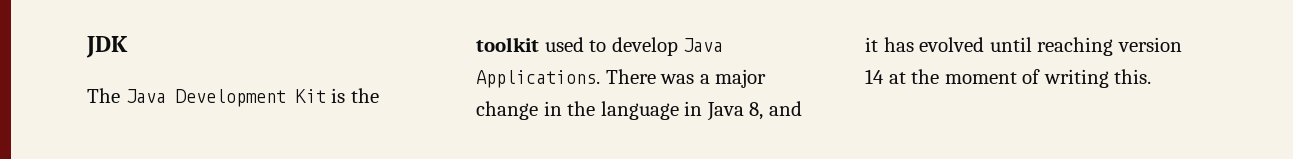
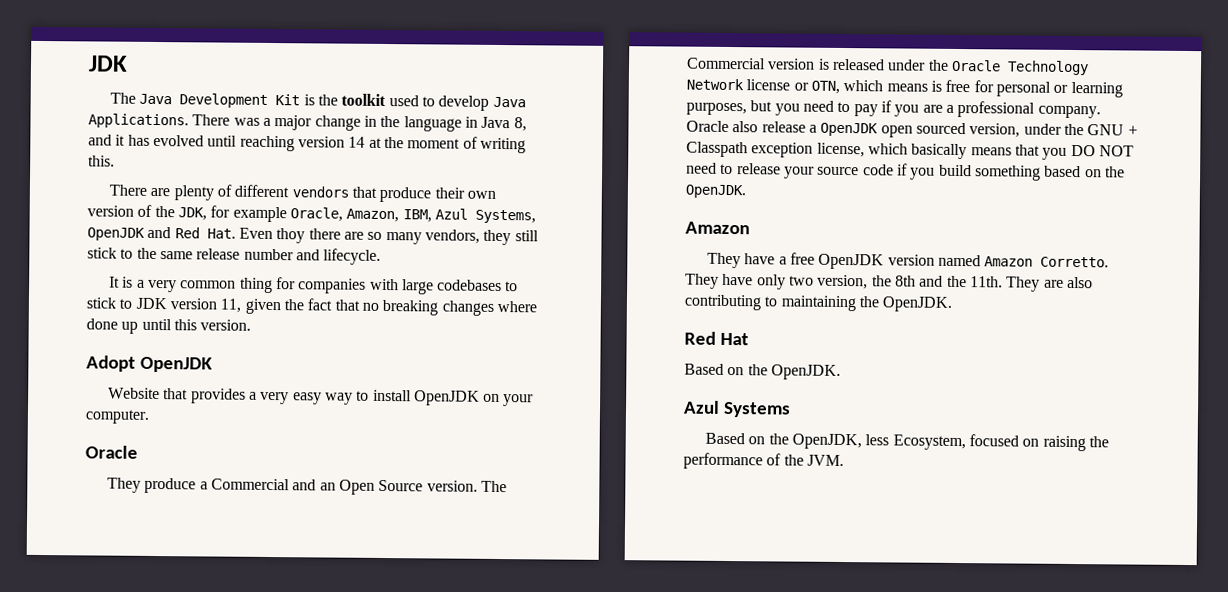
(1152, 76) none -> [108,184,496,203] [87,204,536,224] [87,226,539,246] [87,247,382,265] [108,276,519,295] [86,297,537,316] [86,318,252,334] [86,355,213,373] [107,387,535,407] [85,409,149,424] [85,445,138,459] [106,477,507,495] [686,57,1089,76] [686,78,1123,98] [686,100,1101,119] [686,120,1138,138] [686,141,1134,160] [686,162,1125,181] [685,184,746,199] [685,221,750,235] [706,252,1110,270] [685,273,1093,292] [684,294,954,312] [684,331,749,346] [684,363,841,380] [683,400,791,418] [704,432,1109,452] [683,452,844,470] // There are plenty of different vendors that produce their own version of the JDK, for example Oracle, Amazon, IBM, Azul Systems, OpenJDK and Red Hat. Even thoy there are so many vendors, they still stick to the same release number and lifecycle. // It is a very common thing for companies with large codebases to stick to JDK version 11, given the fact that no breaking changes where done up until this version. // Adopt OpenJDK // Website that provides a very easy way to install OpenJDK on your computer. // Oracle // They produce a Commercial and an Open Source version. The Commercial version is released under the Oracle Technology Network license or OTN, which means is free for personal or learning purposes, but you need to pay if you are a professional company. Oracle also release a OpenJDK open sourced version, under the GNU + Classpath exception license, which basically means that you DO NOT need to release your source code if you build something based on the OpenJDK. // Amazon // They have a free OpenJDK version named Amazon Corretto. They have only two version, the 8th and the 11th. They are also contributing to maintaining the OpenJDK. // Red Hat // Based on the OpenJDK. // Azul Systems // Based on the OpenJDK, less Ecosystem, focused on raising the performance of the JVM.

